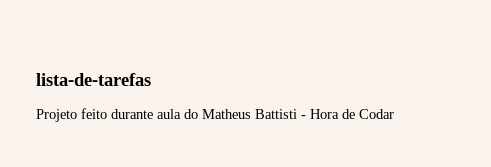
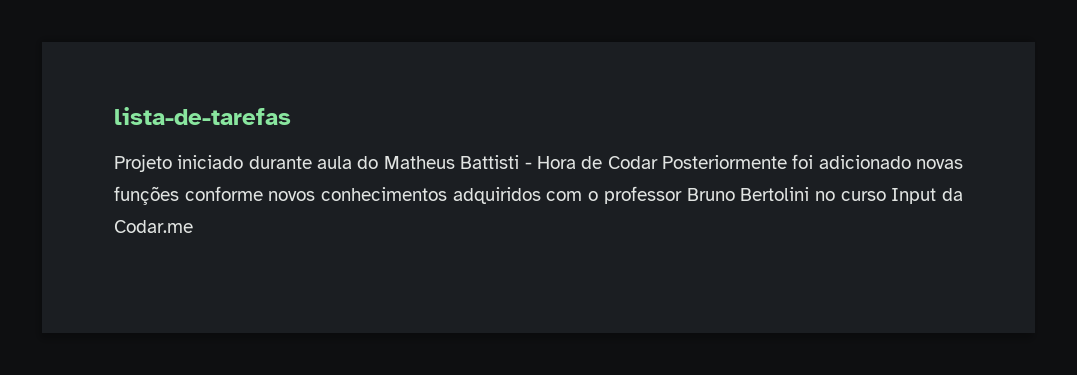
[81,108,107,119] feito -> [177,155,244,169] iniciado
(394, 114) none -> [661,154,964,169] [114,186,964,205] [114,220,193,233] Posteriormente foi adicionado novas funções conforme novos conhecimentos adquiridos com o professor Bruno Bertolini no curso Input da Codar.me

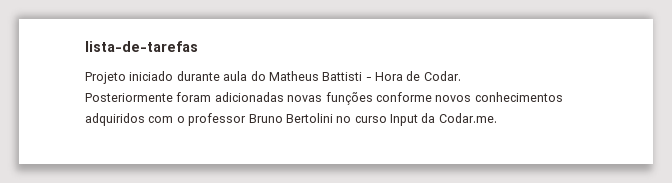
[607,154,911,169] Codar Posteriormente foi adicionado -> [423,71,461,81] [85,92,284,102] Codar. // Posteriormente foram adicionadas
[114,220,193,233] Codar.me -> [438,113,497,123] Codar.me.

